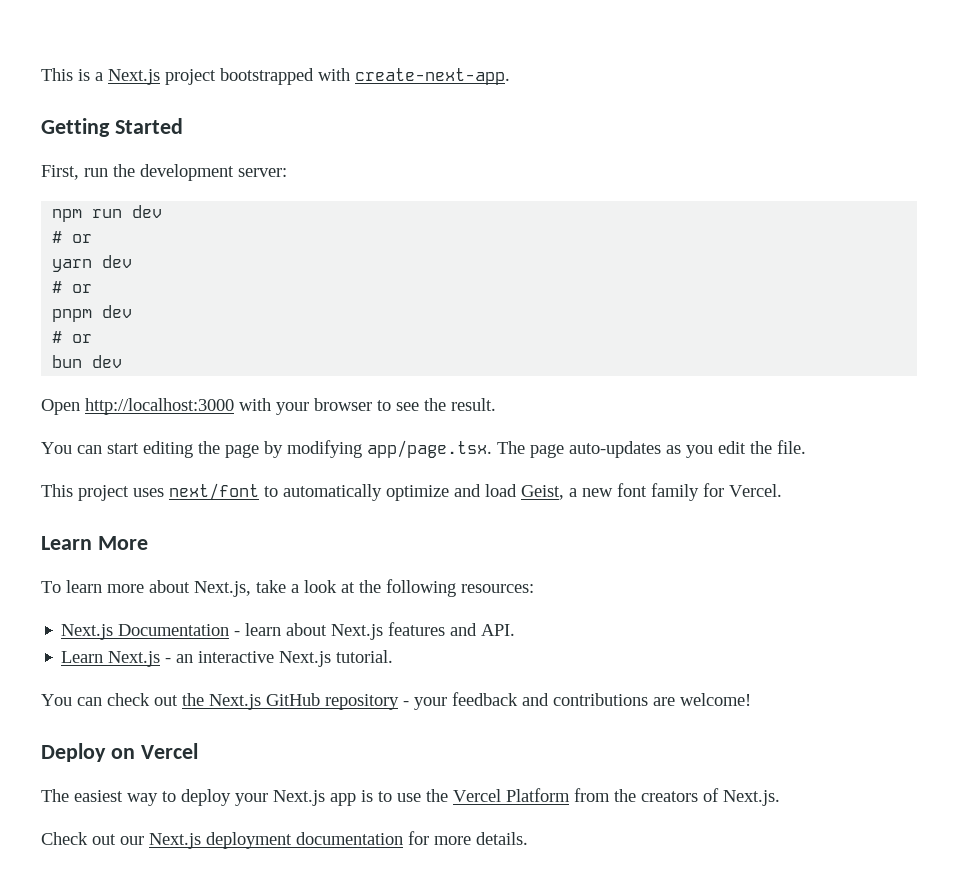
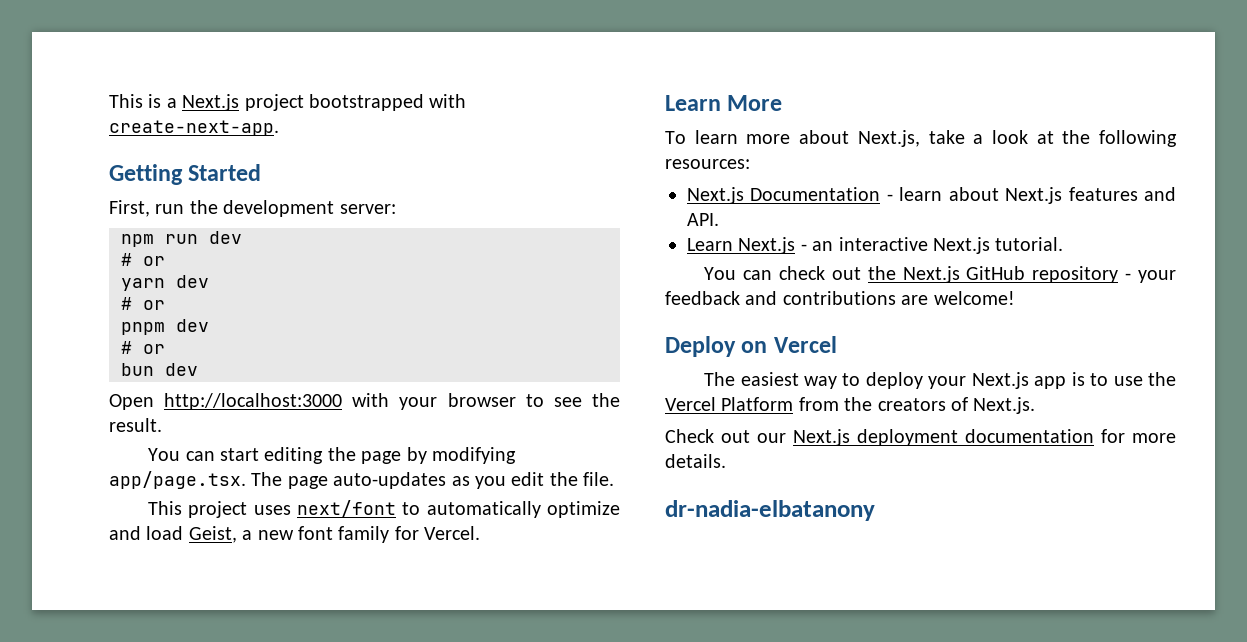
(528, 838) none -> [665,500,875,521] // dr-nadia-elbatanony

